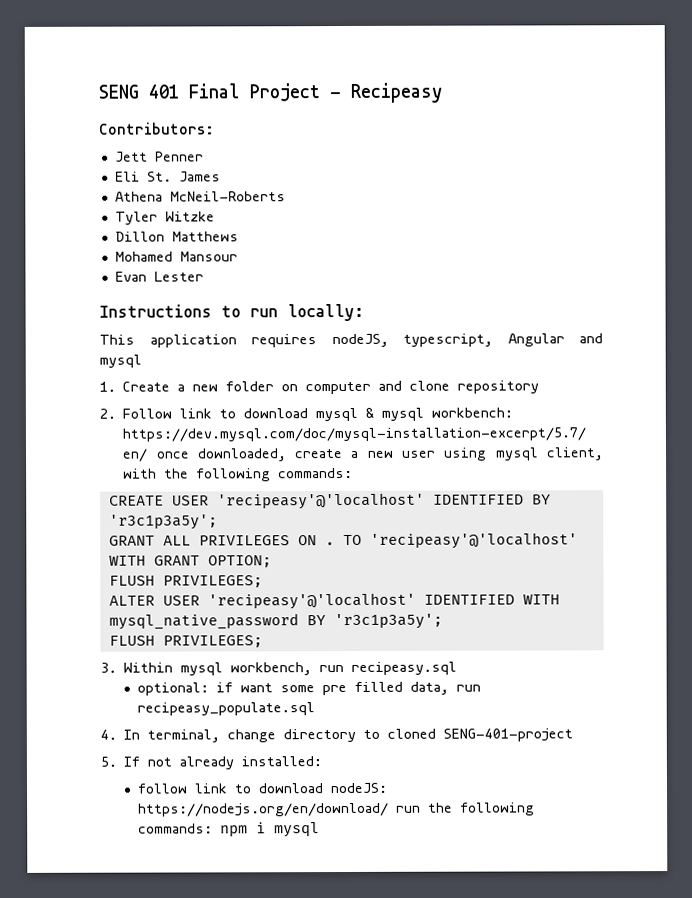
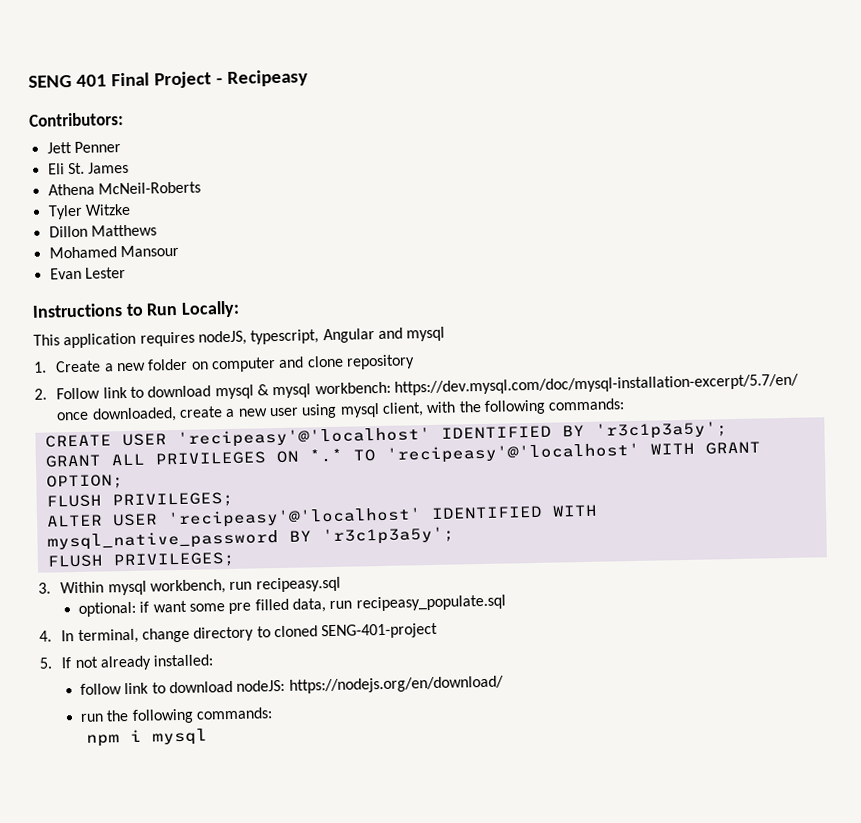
[250,303,364,322] run locally: -> [146,300,241,318] Run Locally:
[324,542,335,546] . -> [308,448,343,463] *.*
(390, 809) none -> (504, 684) //
(214, 828) none -> (273, 713) //

